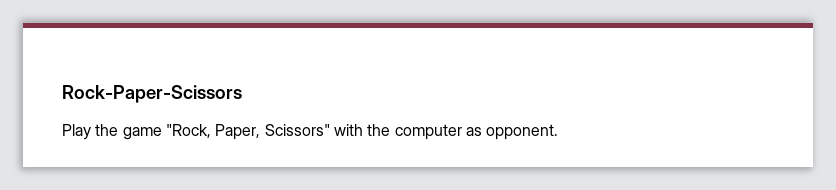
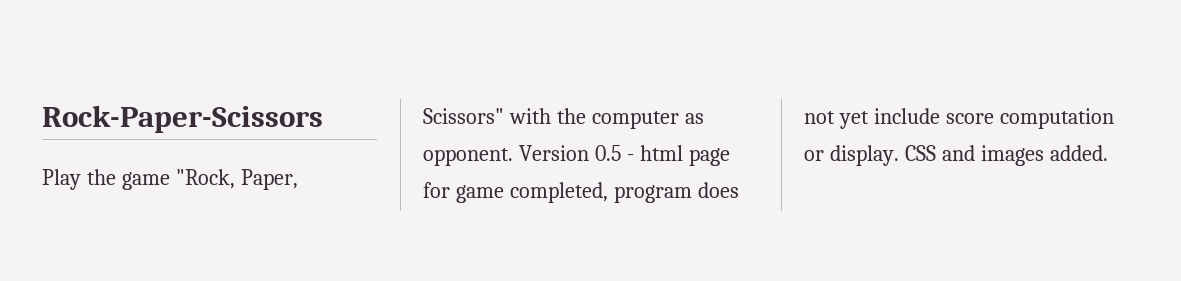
(559, 132) none -> [518,145,730,166] [423,182,739,203] [804,108,1114,129] [804,145,1108,166] Version 0.5 - html page for game completed, program does not yet include score computation or display. CSS and images added.

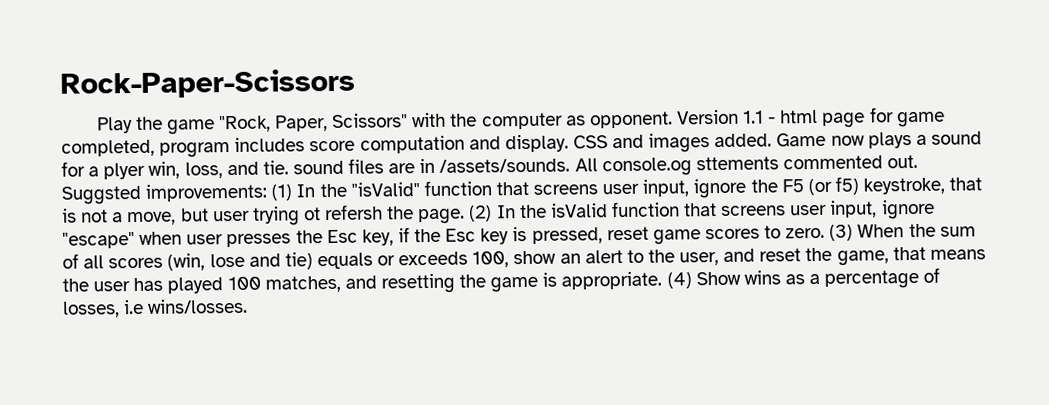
[594,145,621,161] 0.5 -> [743,110,765,124] 1.1
[697,182,739,198] [804,108,940,129] does not yet include -> [234,137,306,152] includes
[804,150,824,161] or -> [468,136,501,150] and
(1108, 153) none -> [776,131,982,149] [61,154,919,180] [61,176,983,205] [62,199,935,226] [62,223,976,249] [62,246,986,271] [62,267,941,294] [62,298,249,318] Game now plays a sound for a plyer win, loss, and tie. sound files are in /assets/sounds. All console.og sttements commented out. Suggsted improvements: (1) In the "isValid" function that screens user input, ignore the F5 (or f5) keystroke, that is not a move, but user trying ot refersh the page. (2) In the isValid function that screens user input, ignore "escape" when user presses the Esc key, if the Esc key is pressed, reset game scores to zero. (3) When the sum of all scores (win, lose and tie) equals or exceeds 100, show an alert to the user, and reset the game, that means the user has played 100 matches, and resetting the game is appropriate. (4) Show wins as a percentage of losses, i.e wins/losses.

